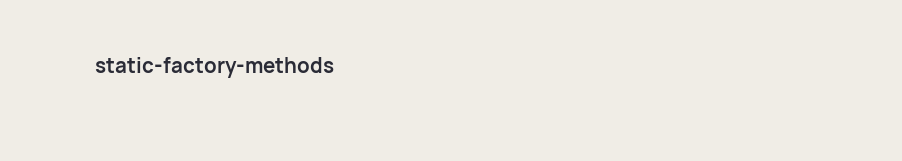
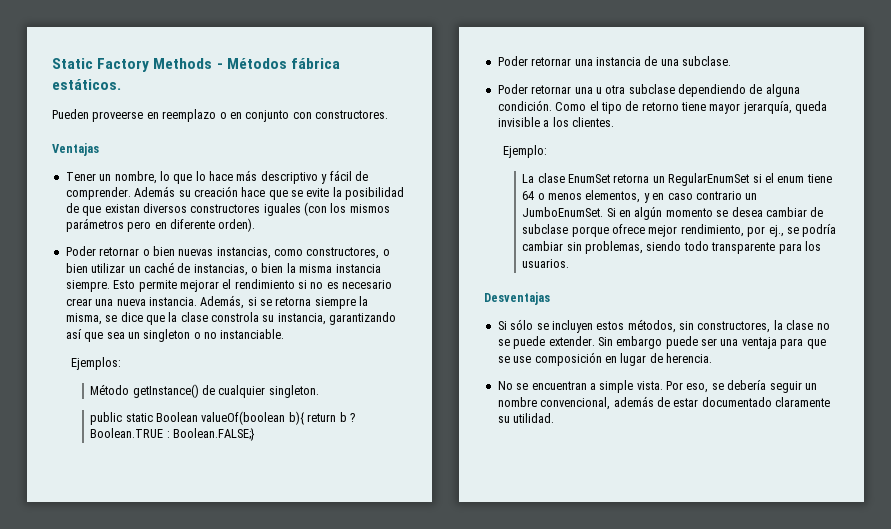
[95,57,334,78] static-factory-methods -> [52,58,340,72] [52,79,121,90] [52,109,388,122] [52,143,99,156] [65,170,368,184] [65,186,405,200] [65,202,390,216] [65,218,256,232] [65,246,390,259] [65,262,381,276] [65,279,393,292] [65,295,369,309] [65,312,397,325] [65,329,285,342] [71,357,122,370] [90,384,319,398] [90,411,355,425] [90,428,256,441] [497,56,731,66] [497,84,800,97] [497,100,828,114] [497,117,614,127] [503,145,548,158] [522,173,832,186] [522,190,758,203] [522,207,824,220] [522,224,837,237] [522,241,821,254] [522,259,570,268] [484,292,550,305] [497,319,830,333] [497,336,826,349] [497,352,712,366] [497,380,817,393] [497,396,830,410] [497,413,555,423] Static Factory Methods - Métodos fábrica estáticos. // Pueden proveerse en reemplazo o en conjunto con constructores. // Ventajas // Tener un nombre, lo que lo hace más descriptivo y fácil de comprender. Además su creación hace que se evite la posibilidad de que existan diversos constructores iguales (con los mismos parámetros pero en diferente orden). // Poder retornar o bien nuevas instancias, como constructores, o bien utilizar un caché de instancias, o bien la misma instancia siempre. Esto permite mejorar el rendimiento si no es necesario crear una nueva instancia. Además, si se retorna siempre la misma, se dice que la clase constrola su instancia, garantizando así que sea un singleton o no instanciable. // Ejemplos: // Método getInstance() de cualquier singleton. // public static Boolean valueOf(boolean b){ return b ? Boolean.TRUE : Boolean.FALSE;} // Poder retornar una instancia de una subclase. // Poder retornar una u otra subclase dependiendo de alguna condición. Como el tipo de retorno tiene mayor jerarquía, queda invisible a los clientes. // Ejemplo: // La clase EnumSet retorna un RegularEnumSet si el enum tiene 64 o menos elementos, y en caso contrario un JumboEnumSet. Si en algún momento se desea cambiar de subclase porque ofrece mejor rendimiento, por ej., se podría cambiar sin problemas, siendo todo transparente para los usuarios. // Desventajas // Si sólo se incluyen estos métodos, sin constructores, la clase no se puede extender. Sin embargo puede ser una ventaja para que se use composición en lugar de herencia. // No se encuentran a simple vista. Por eso, se debería seguir un nombre convencional, además de estar documentado claramente su utilidad.

